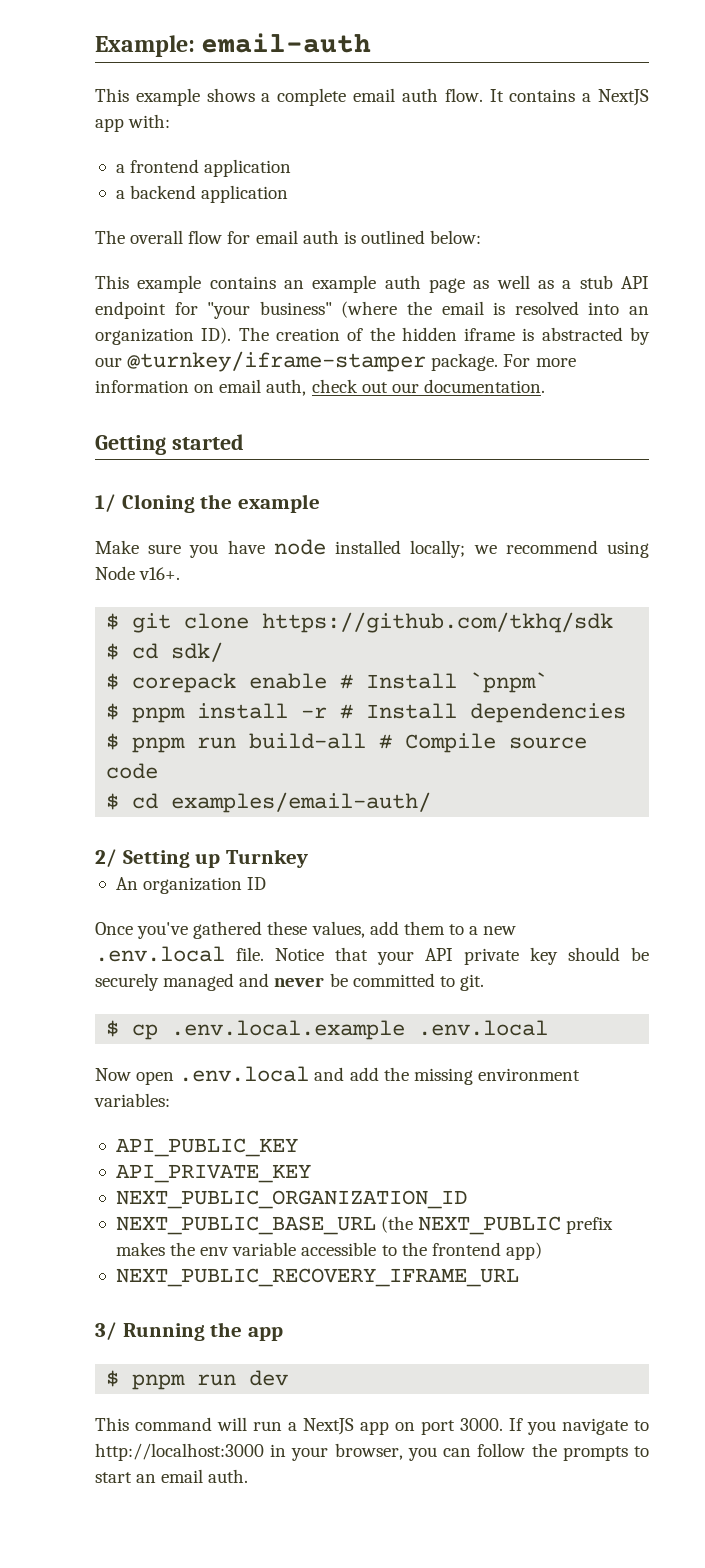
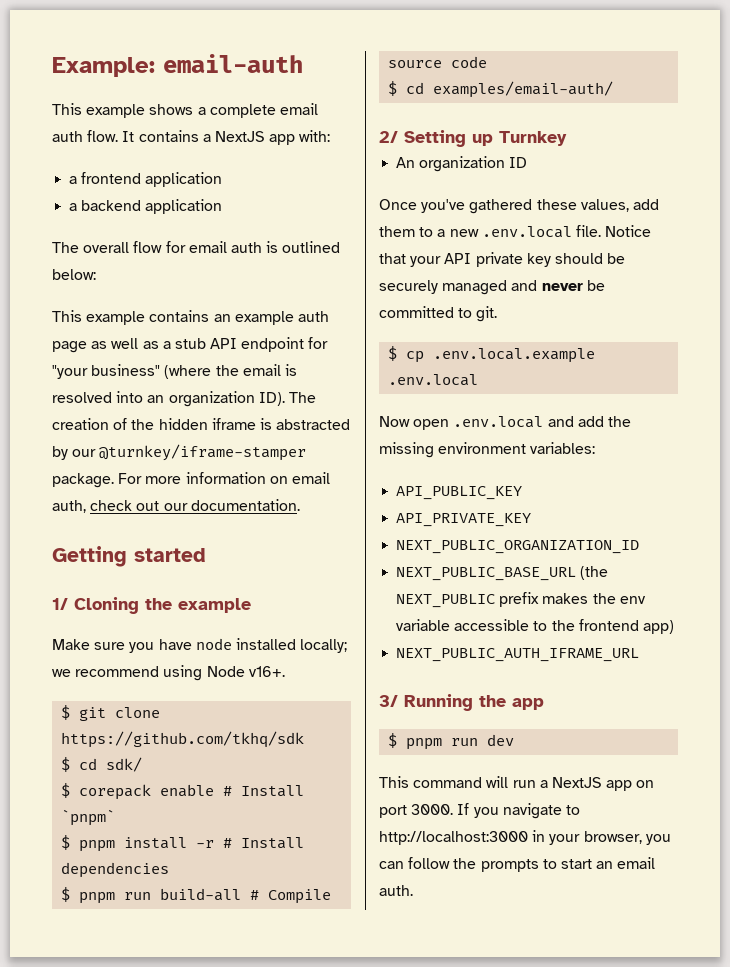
[115,1268,519,1287] NEXT_PUBLIC_RECOVERY_IFRAME_URL -> [396,648,640,662] NEXT_PUBLIC_AUTH_IFRAME_URL

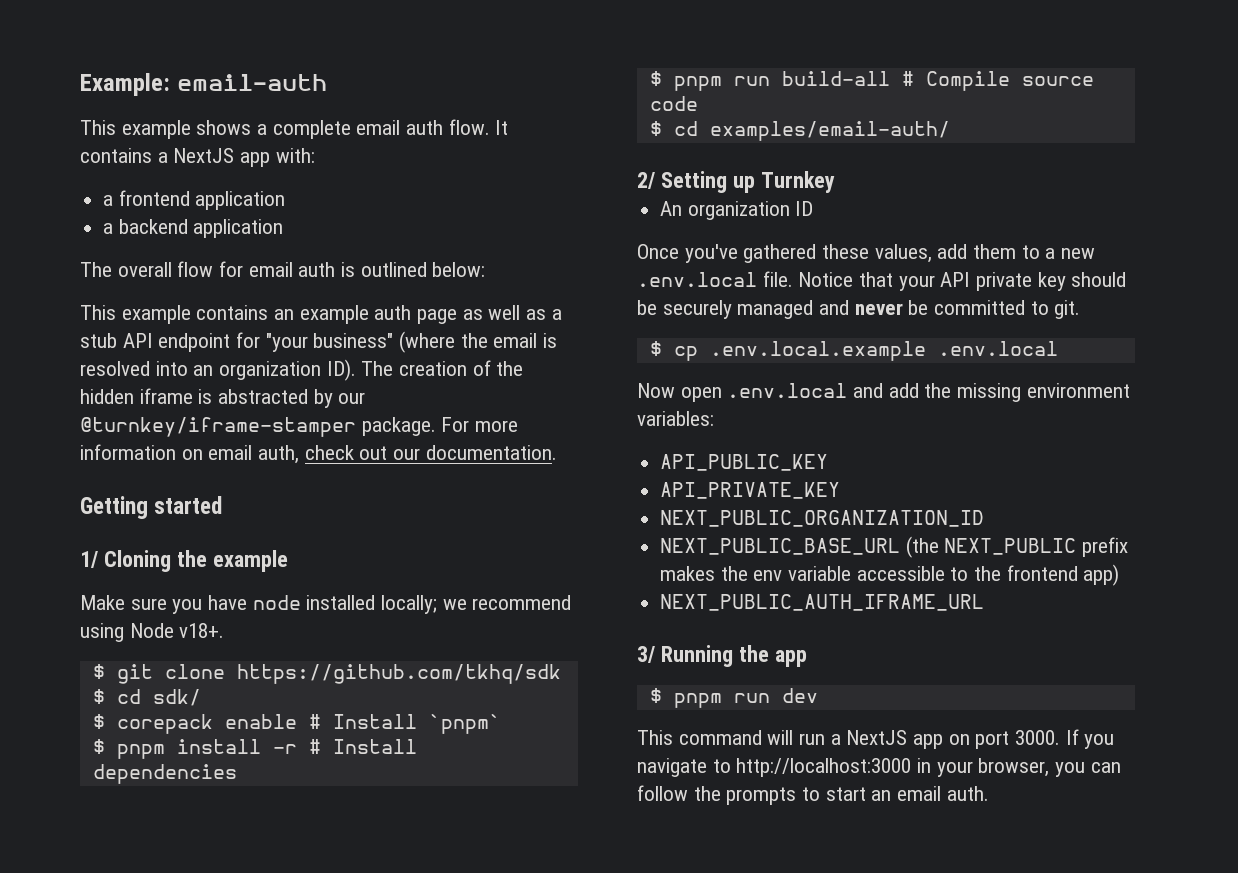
[248,666,285,677] v16+. -> [179,623,225,638] v18+.

